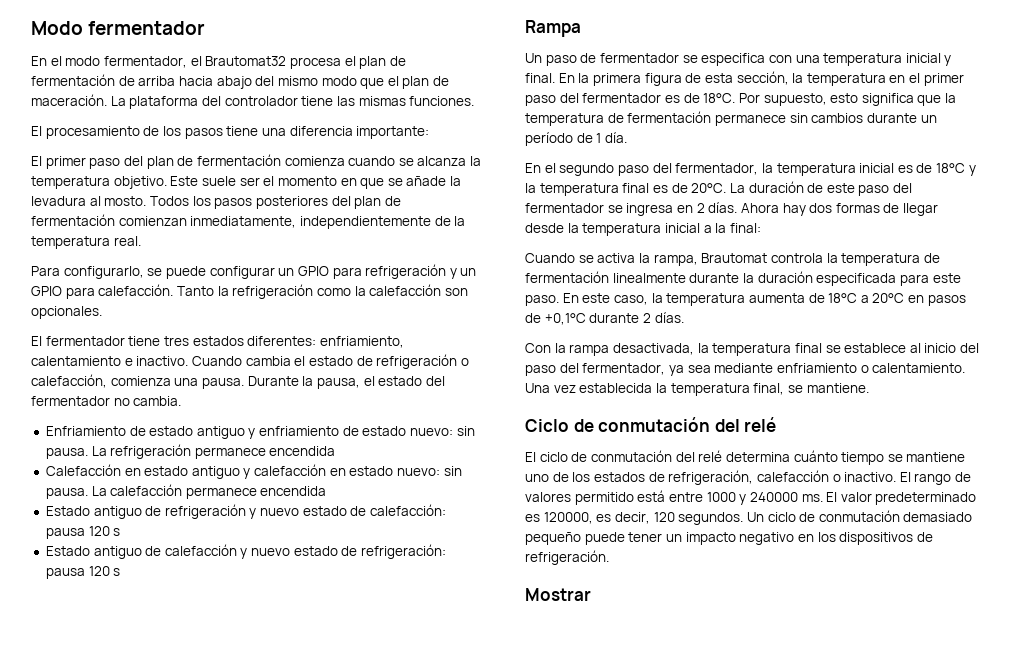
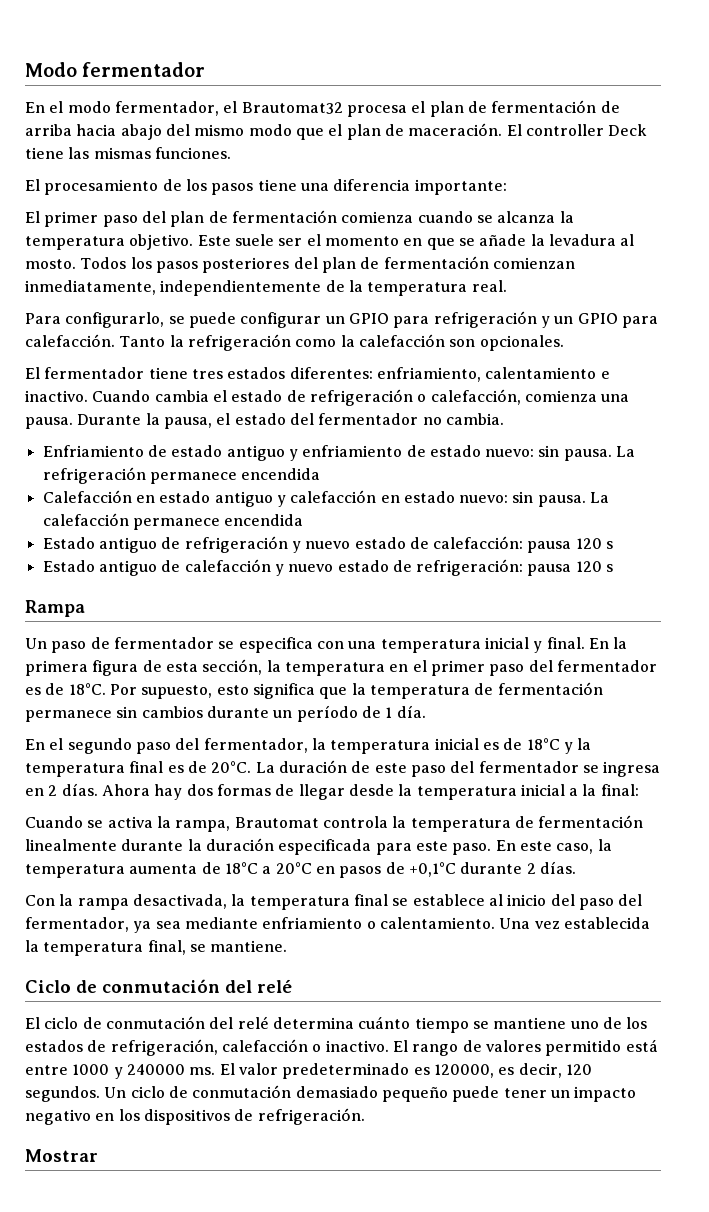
[110,96,298,109] La plataforma del controlador -> [506,124,648,136] El controller Deck

